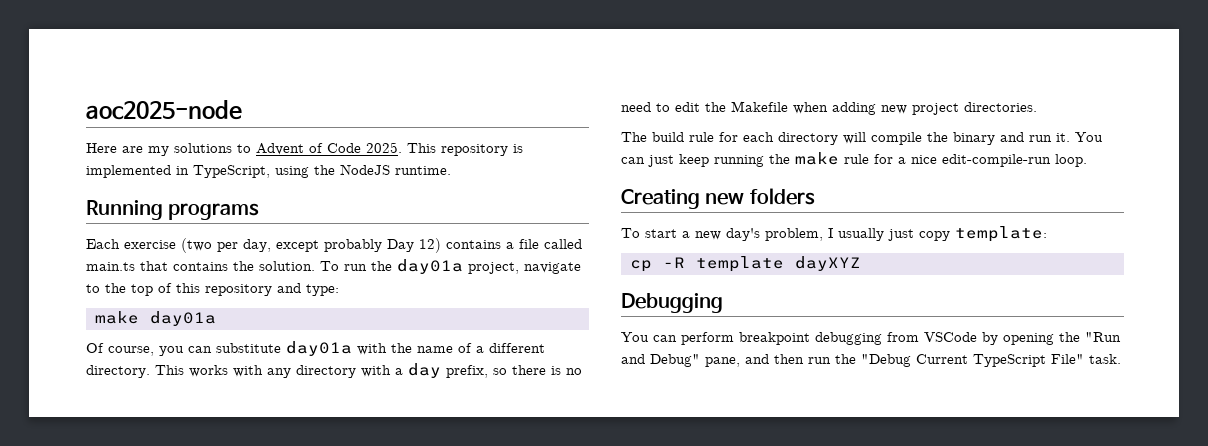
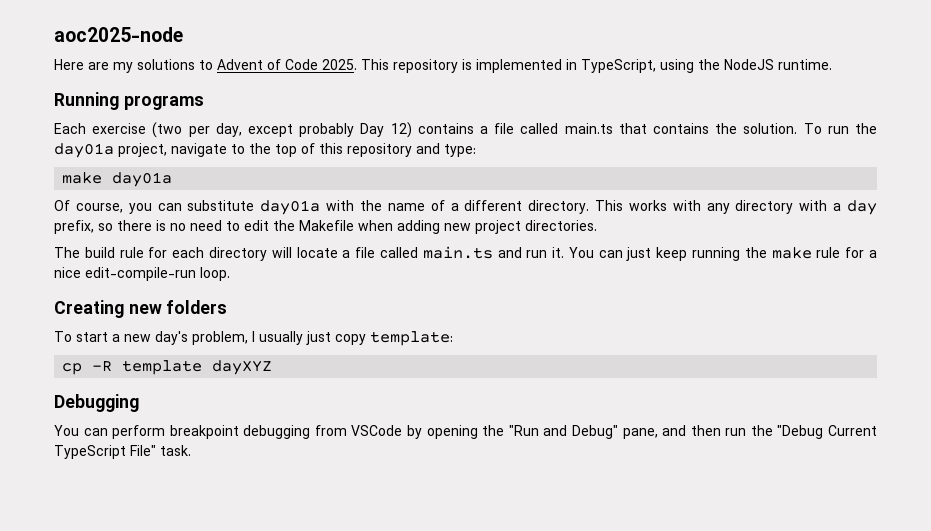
[871,132,995,145] compile the binary -> [296,246,493,259] locate a file called main.ts

